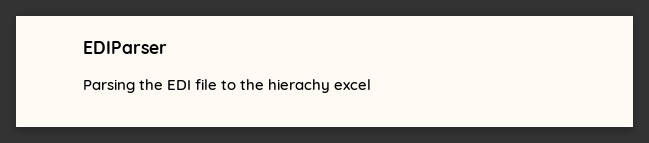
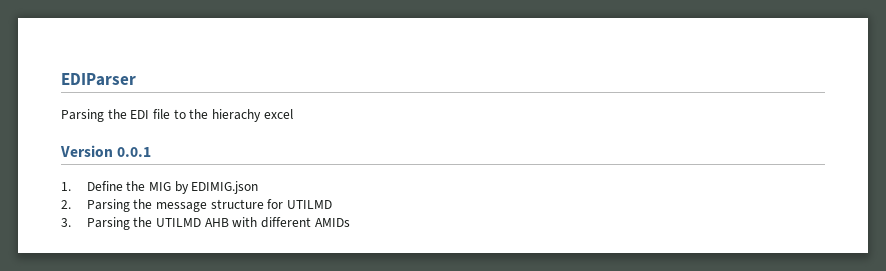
(372, 84) none -> [60,145,152,157] [61,181,259,194] [61,199,332,212] [61,217,350,230] // Version 0.0.1 // 1. Define the MIG by EDIMIG.json // 2. Parsing the message structure for UTILMD // 3. Parsing the UTILMD AHB with different AMIDs

